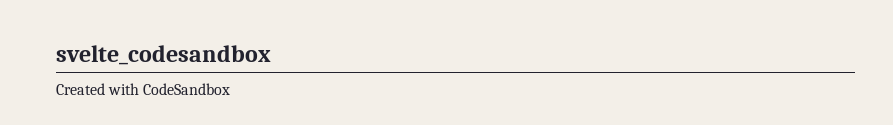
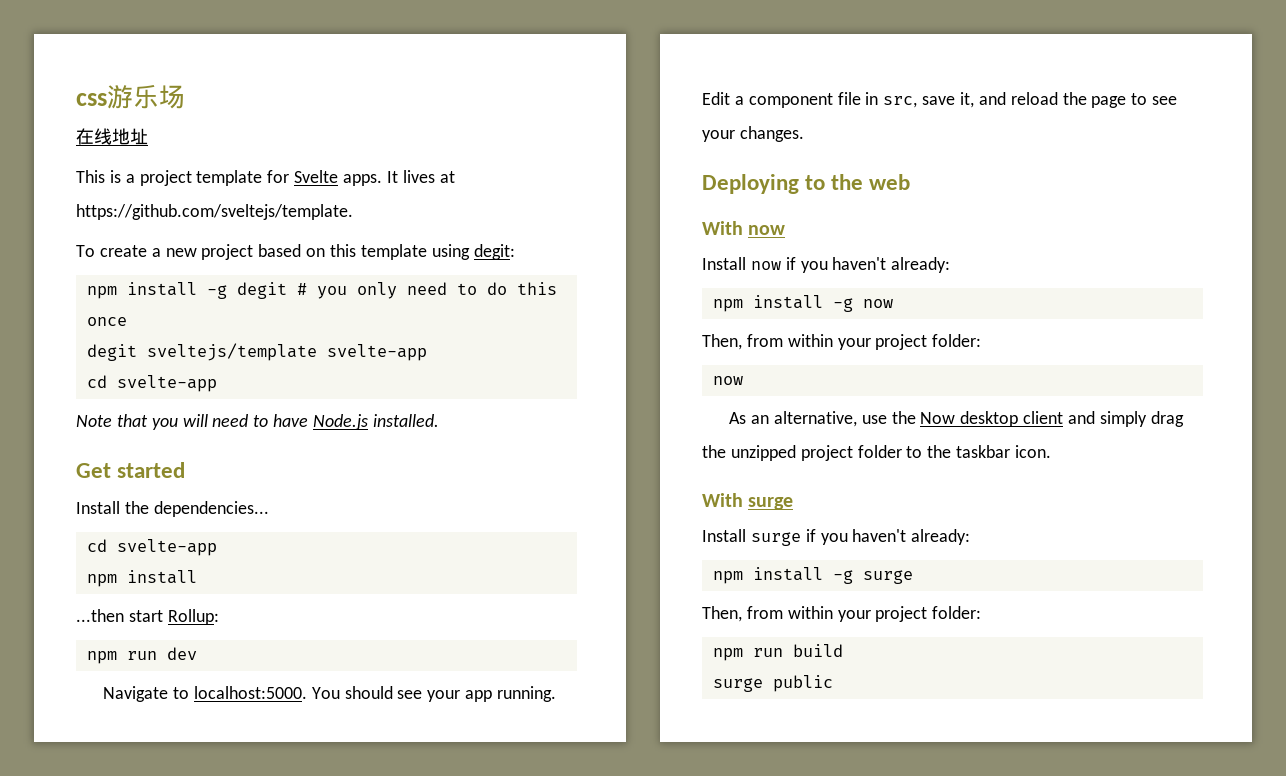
[56,45,271,65] [56,83,231,95] svelte_codesandbox // Created with CodeSandbox -> [76,84,185,109] [76,128,148,145] [76,170,455,186] [76,204,353,220] [76,244,515,260] [86,282,557,299] [86,317,127,326] [86,343,427,361] [86,375,217,392] [76,414,439,430] [76,462,186,478] [76,501,269,517] [86,539,217,556] [86,570,197,587] [76,609,219,625] [86,647,197,664] [103,686,557,702] [702,92,1178,108] [702,126,804,142] [702,174,911,194] [702,221,786,235] [702,257,951,273] [712,295,893,312] [702,334,982,350] [712,376,743,385] [729,411,1184,427] [702,445,1052,461] [702,493,794,510] [702,529,971,546] [712,567,913,584] [702,606,982,622] [712,644,843,661] [712,675,833,692] css游乐场 // 在线地址 // This is a project template for Svelte apps. It lives at https://github.com/sveltejs/template. // To create a new project based on this template using degit: // npm install -g degit # you only need to do this once // degit sveltejs/template svelte-app // cd svelte-app // Note that you will need to have Node.js installed. // Get started // Install the dependencies... // cd svelte-app // npm install // ...then start Rollup: // npm run dev // Navigate to localhost:5000. You should see your app running. Edit a component file in src, save it, and reload the page to see your changes. // Deploying to the web // With now // Install now if you haven't already: // npm install -g now // Then, from within your project folder: // now // As an alternative, use the Now desktop client and simply drag the unzipped project folder to the taskbar icon. // With surge // Install surge if you haven't already: // npm install -g surge // Then, from within your project folder: // npm run build // surge public

